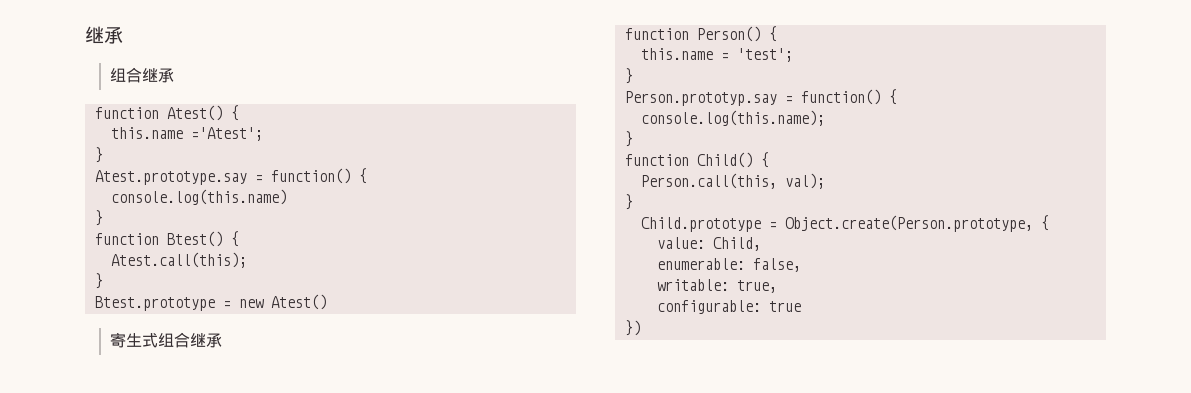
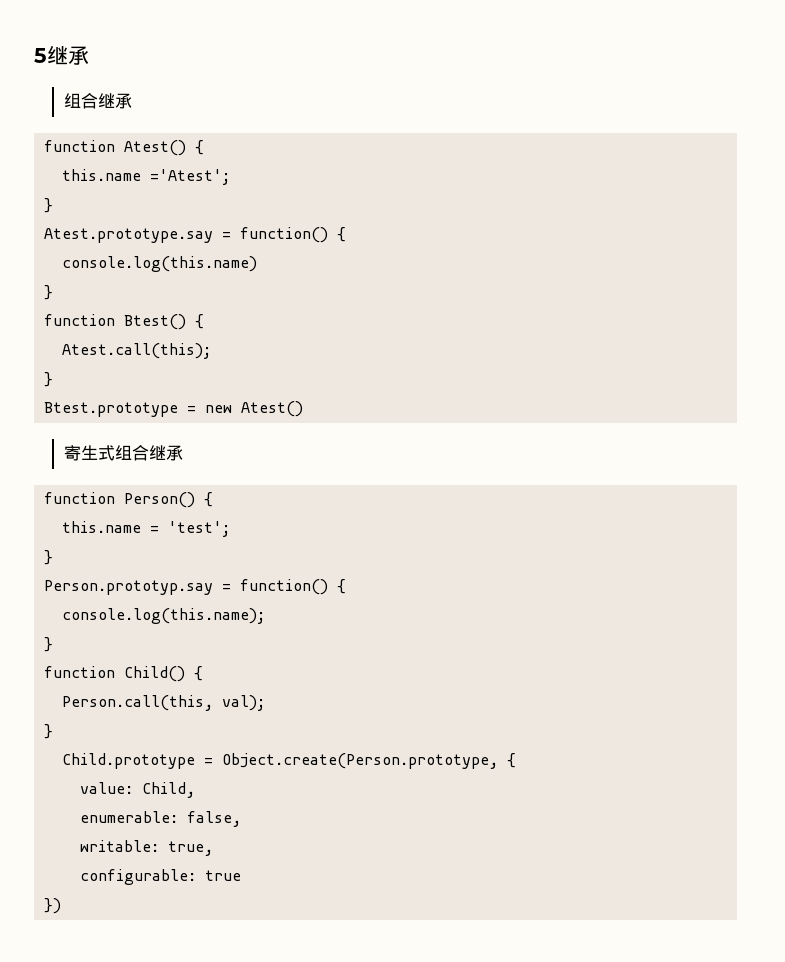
(85, 35) none -> [34,48,47,63] 5

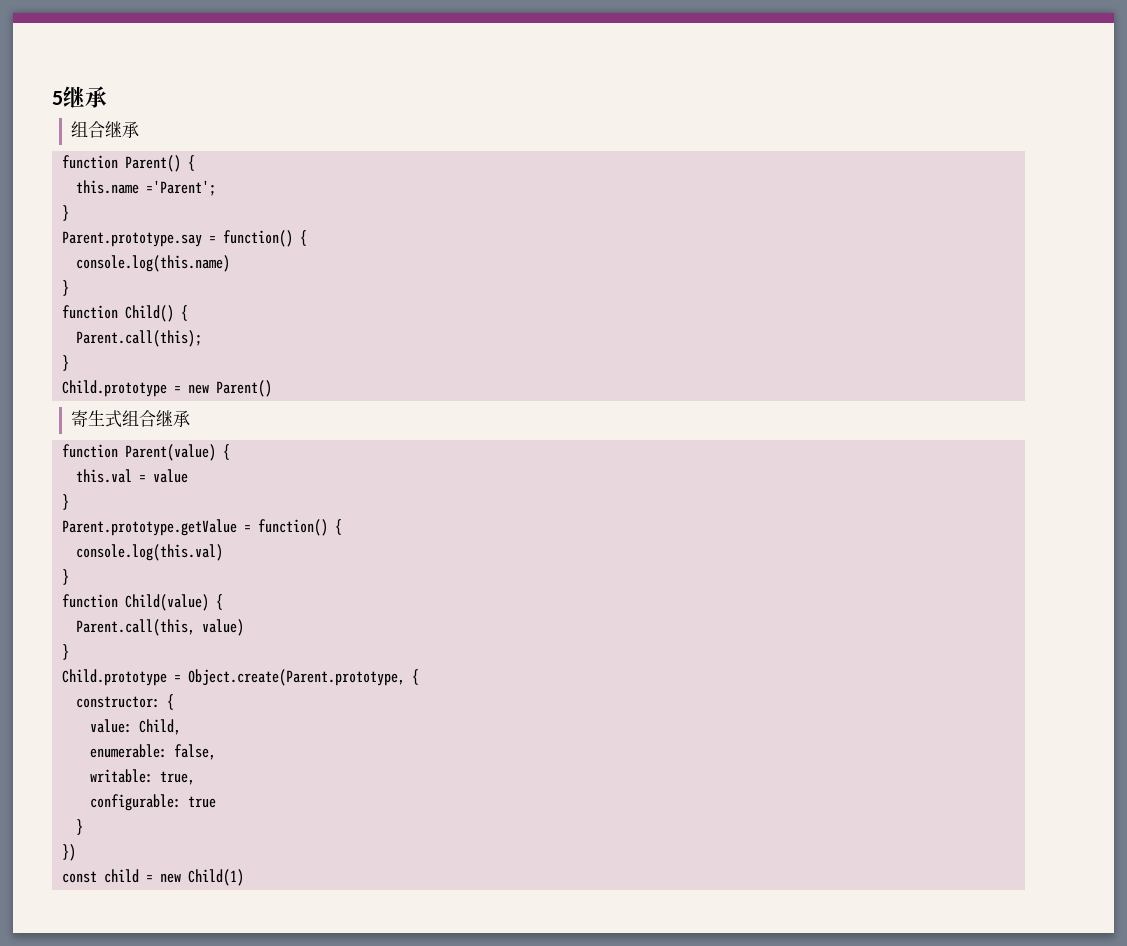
[124,140,205,156] [62,169,231,185] [44,198,54,213] [44,228,214,243] Atest() { // this.name ='Atest'; // } // Atest.prototype.say -> [125,155,196,172] [76,180,217,196] [62,205,70,221] [62,231,203,247] Parent() { // this.name ='Parent'; // } // Parent.prototype.say
[124,314,205,330] [62,343,212,359] [44,372,54,387] [44,401,304,417] Btest() { // Atest.call(this); // } // Btest.prototype = new Atest() -> [125,305,189,322] [76,330,203,347] [62,355,70,371] [62,380,273,397] Child() { // Parent.call(this); // } // Child.prototype = new Parent()
[124,492,214,508] [62,521,231,537] [44,550,54,565] [44,579,347,595] [62,608,266,624] [44,637,54,652] [44,666,204,682] [62,695,266,711] [44,724,54,739] [62,753,499,769] Person() { // this.name = 'test'; // } // Person.prototyp.say = function() { // console.log(this.name); // } // function Child() { // Person.call(this, val); // } // Child.prototype = Object.create(Person.prototype, -> [125,444,231,461] [76,469,189,483] [62,494,70,510] [62,519,343,536] [76,544,224,561] [62,569,70,585] [62,594,224,611] [76,619,245,636] [62,644,70,660] [62,669,420,686] [76,696,161,708] Parent(value) { // this.val = value // } // Parent.prototype.getValue = function() { // console.log(this.val) // } // function Child(value) { // Parent.call(this, value) // } // Child.prototype = Object.create(Parent.prototype, { // constructor:
(242, 875) none -> [76,819,84,835] // }
(62, 906) none -> [62,869,245,886] // const child = new Child(1)

